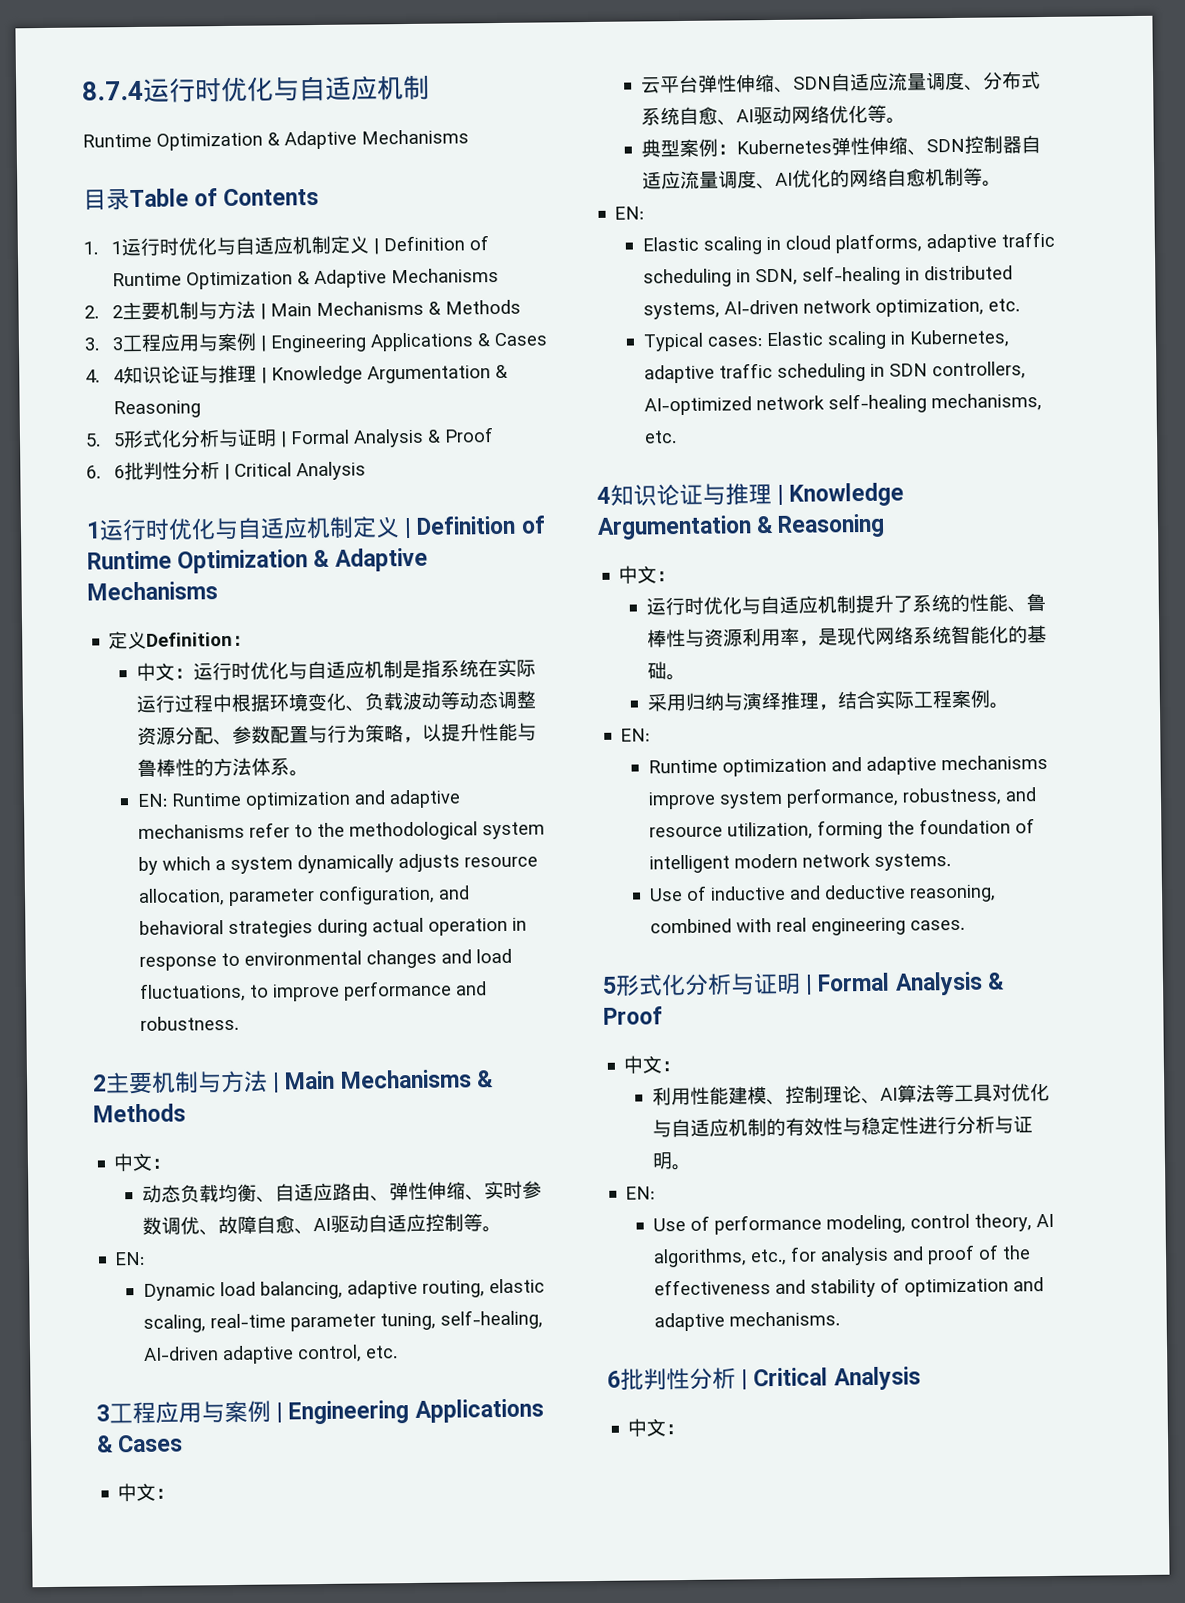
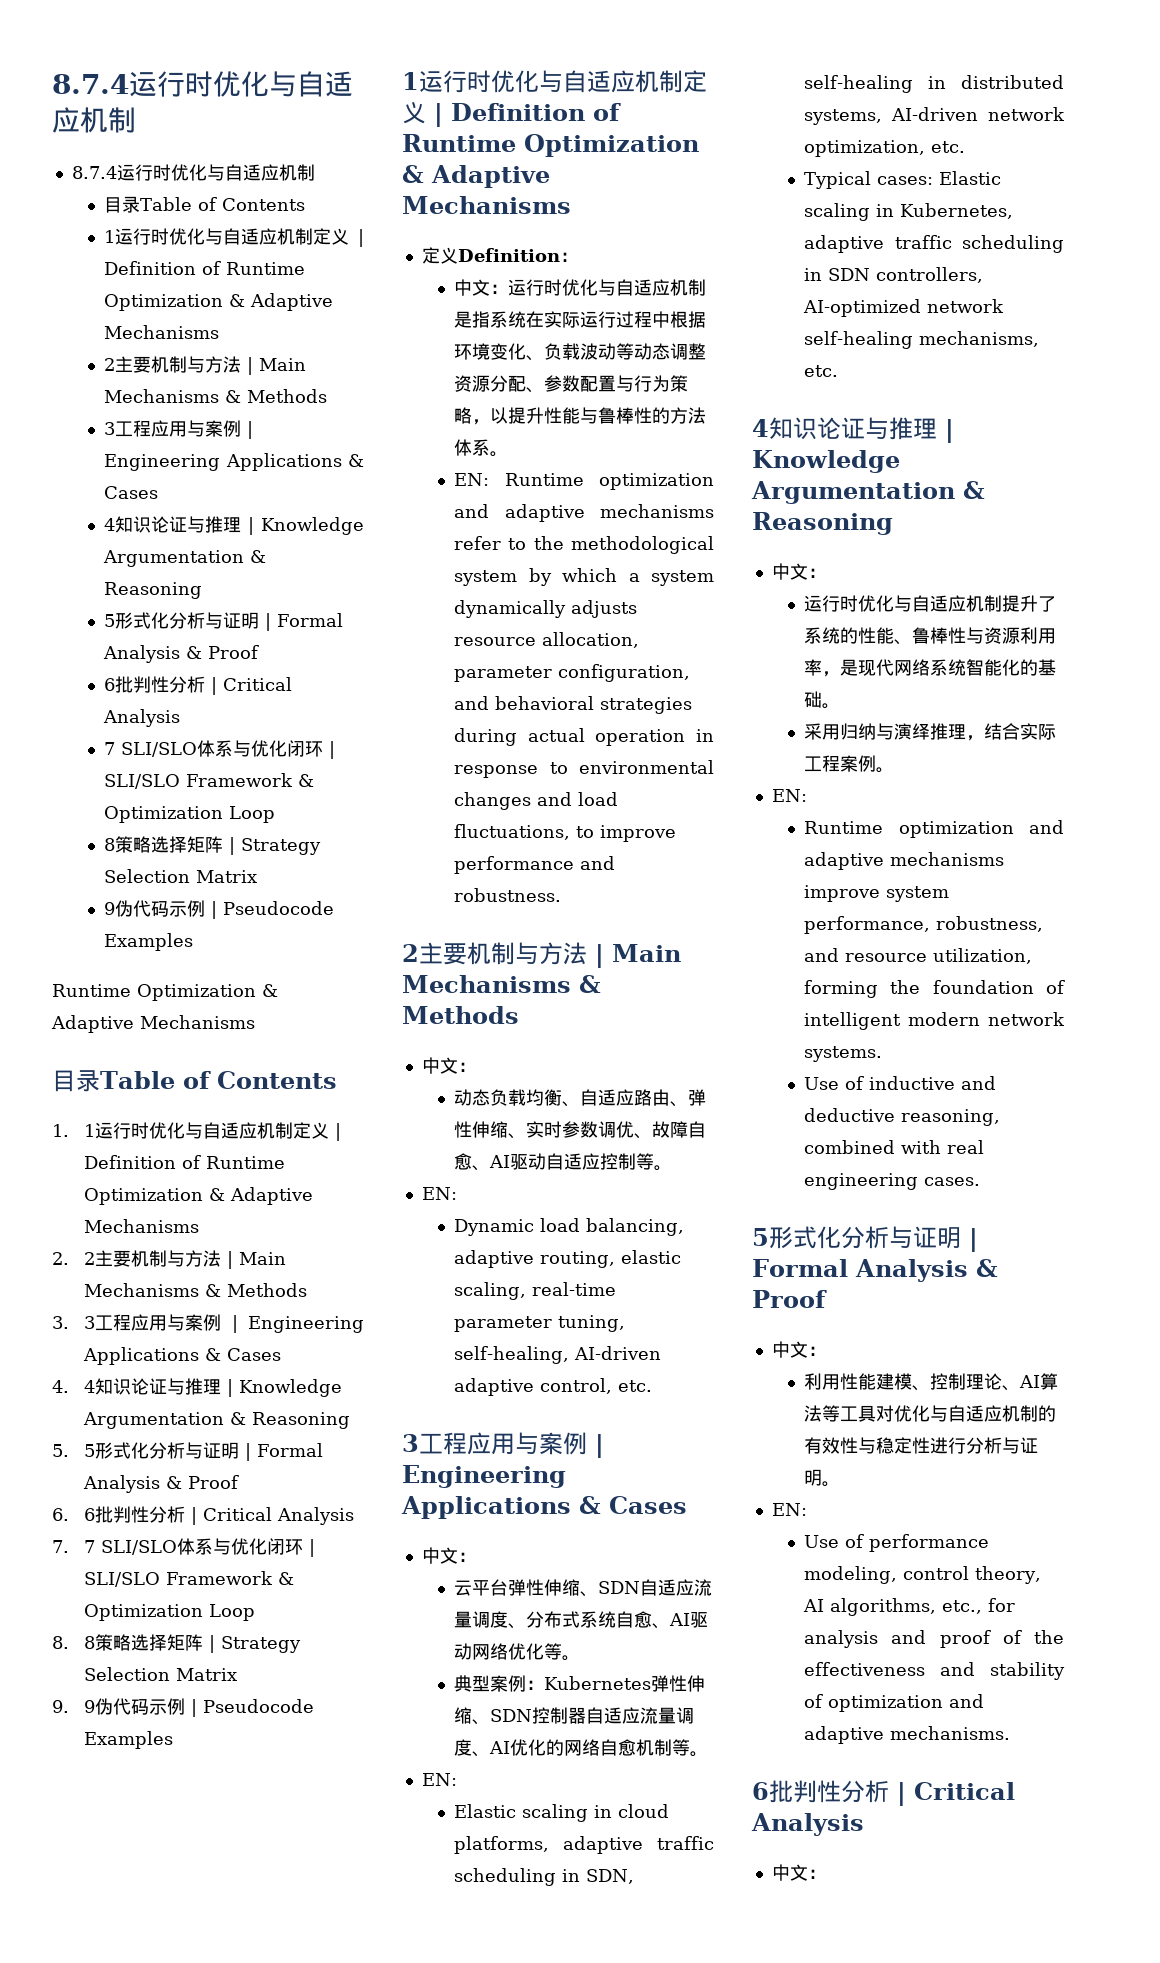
[82,74,430,103] 8.7.4运行时优化与自适应机制 -> [52,71,353,97] [52,107,136,133] [71,164,315,181] [104,196,306,213] [104,228,364,247] [104,261,306,275] [104,293,334,311] [104,325,220,339] [104,356,307,375] [104,389,328,403] [104,420,254,439] [104,453,364,471] [104,486,159,499] [104,516,364,535] [103,550,267,567] [104,582,203,599] [104,612,344,631] [103,645,260,663] [104,676,293,695] [103,709,181,727] [104,740,336,759] [104,773,315,789] [104,806,276,823] [104,836,322,855] [104,869,258,883] [104,900,335,919] [104,933,194,951] 8.7.4运行时优化与自适应机制 // 8.7.4运行时优化与自适应机制 // 目录Table of Contents // 1运行时优化与自适应机制定义 | Definition of Runtime Optimization & Adaptive Mechanisms // 2主要机制与方法 | Main Mechanisms & Methods // 3工程应用与案例 | Engineering Applications & Cases // 4知识论证与推理 | Knowledge Argumentation & Reasoning // 5形式化分析与证明 | Formal Analysis & Proof // 6批判性分析 | Critical Analysis // 7 SLI/SLO体系与优化闭环 | SLI/SLO Framework & Optimization Loop // 8策略选择矩阵 | Strategy Selection Matrix // 9伪代码示例 | Pseudocode Examples
(366, 471) none -> [52,1538,316,1557] [84,1571,295,1587] [84,1604,256,1621] [52,1634,302,1653] [84,1667,238,1681] [52,1698,315,1717] [84,1731,174,1749] // 7. 7 SLI/SLO体系与优化闭环 | SLI/SLO Framework & Optimization Loop // 8. 8策略选择矩阵 | Strategy Selection Matrix // 9. 9伪代码示例 | Pseudocode Examples

